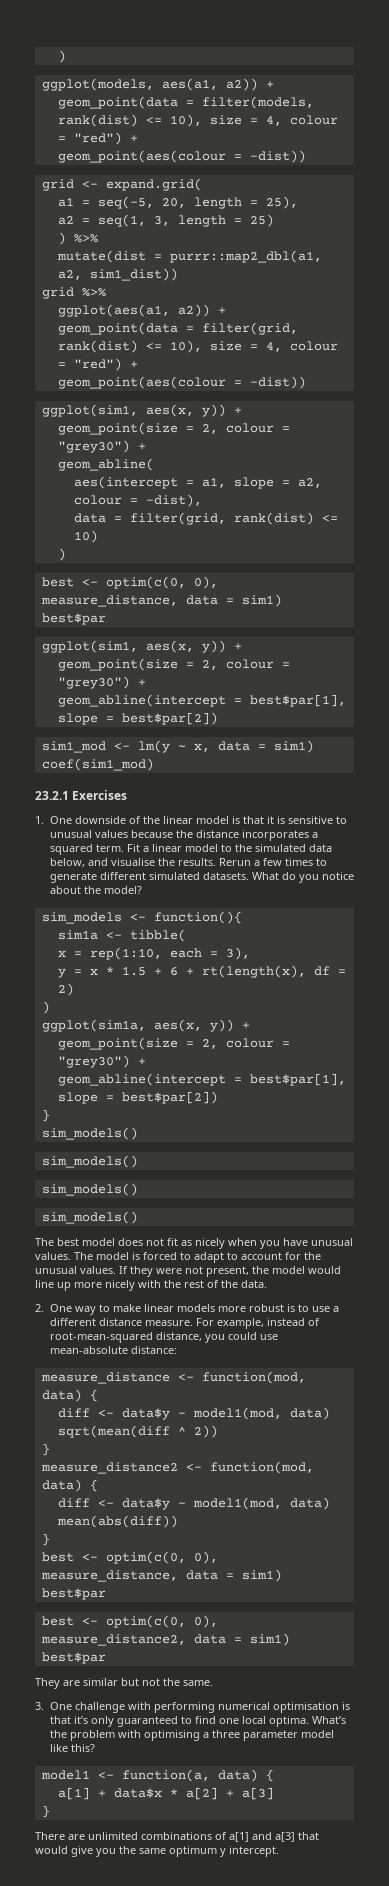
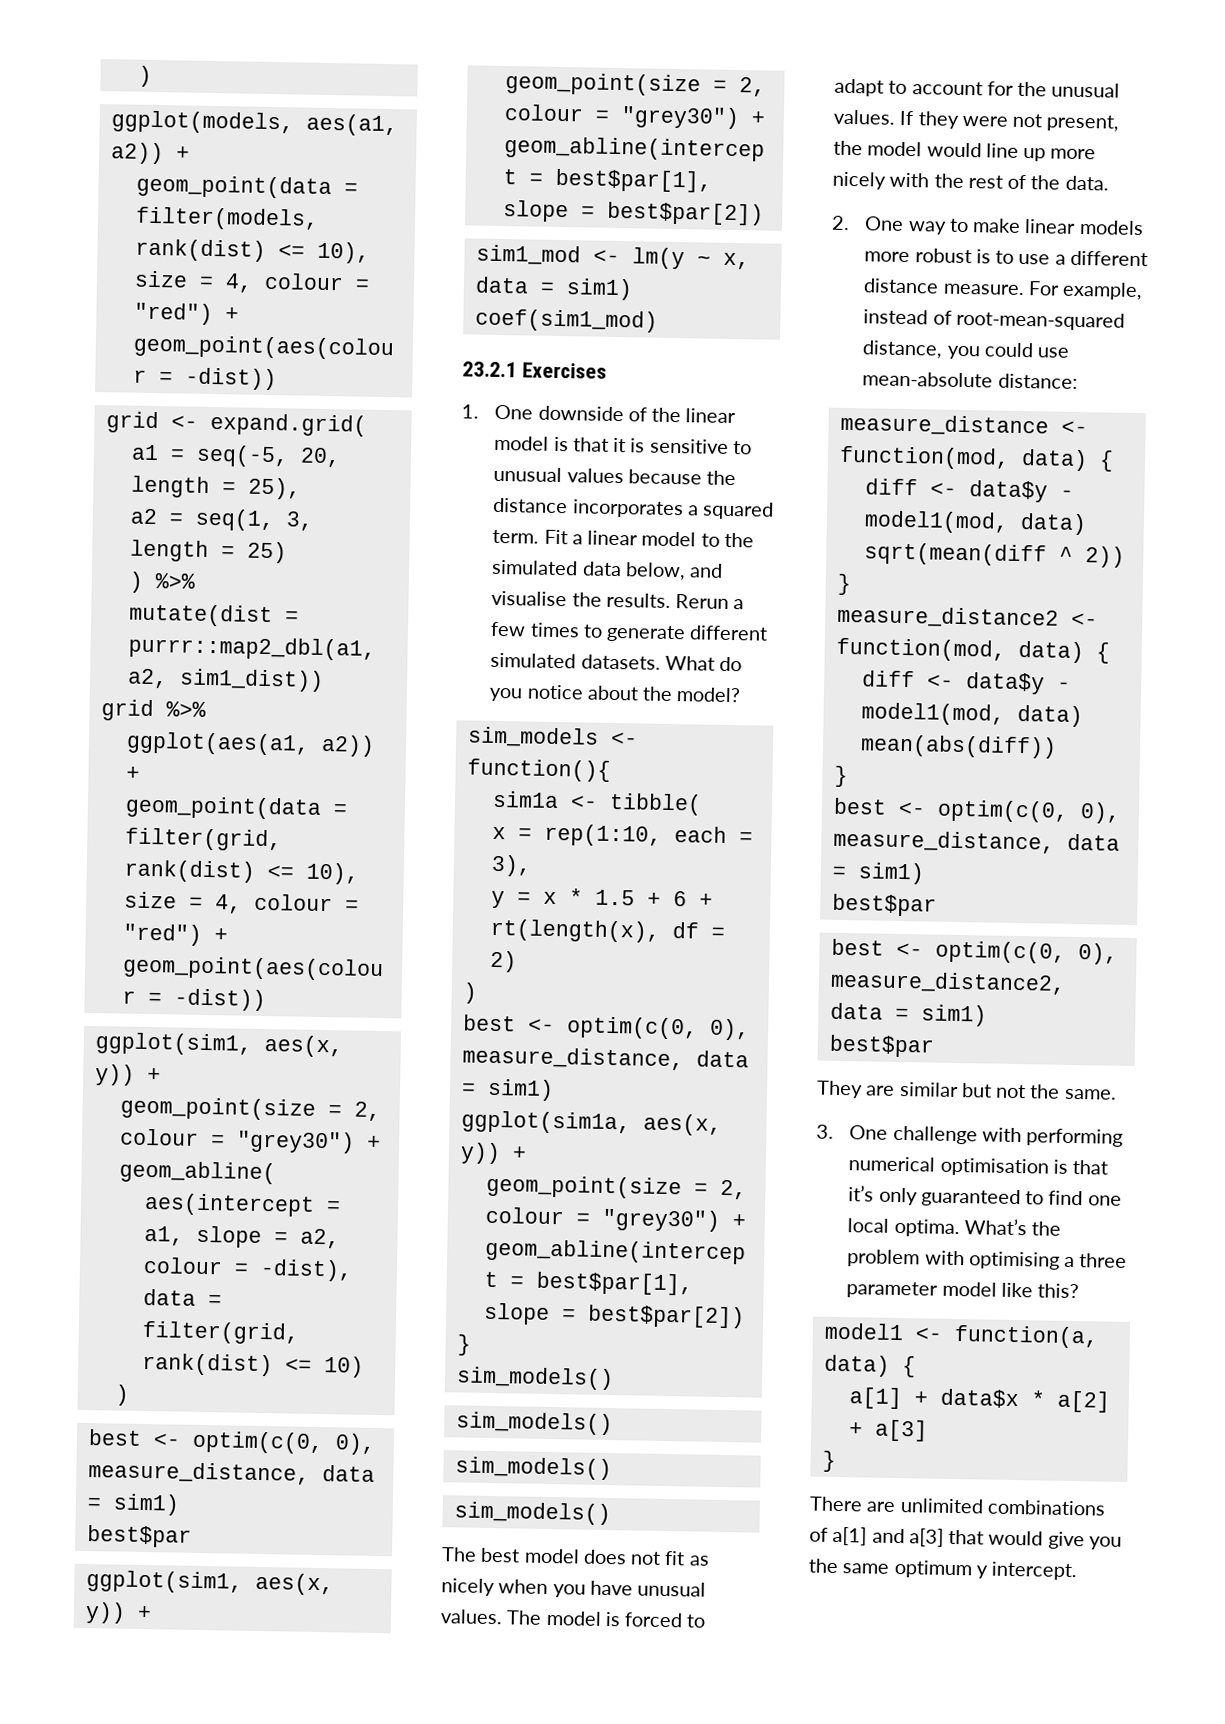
(50, 1007) none -> [462,1014,750,1041] [461,1046,749,1071] [460,1078,554,1102] // best <- optim(c(0, 0), measure_distance, data = sim1)

